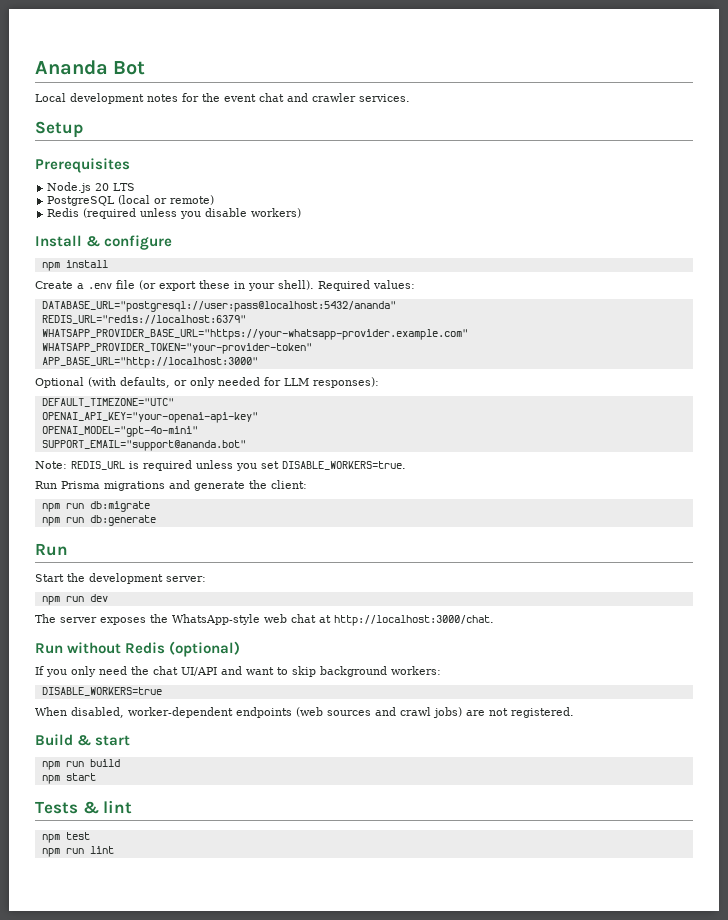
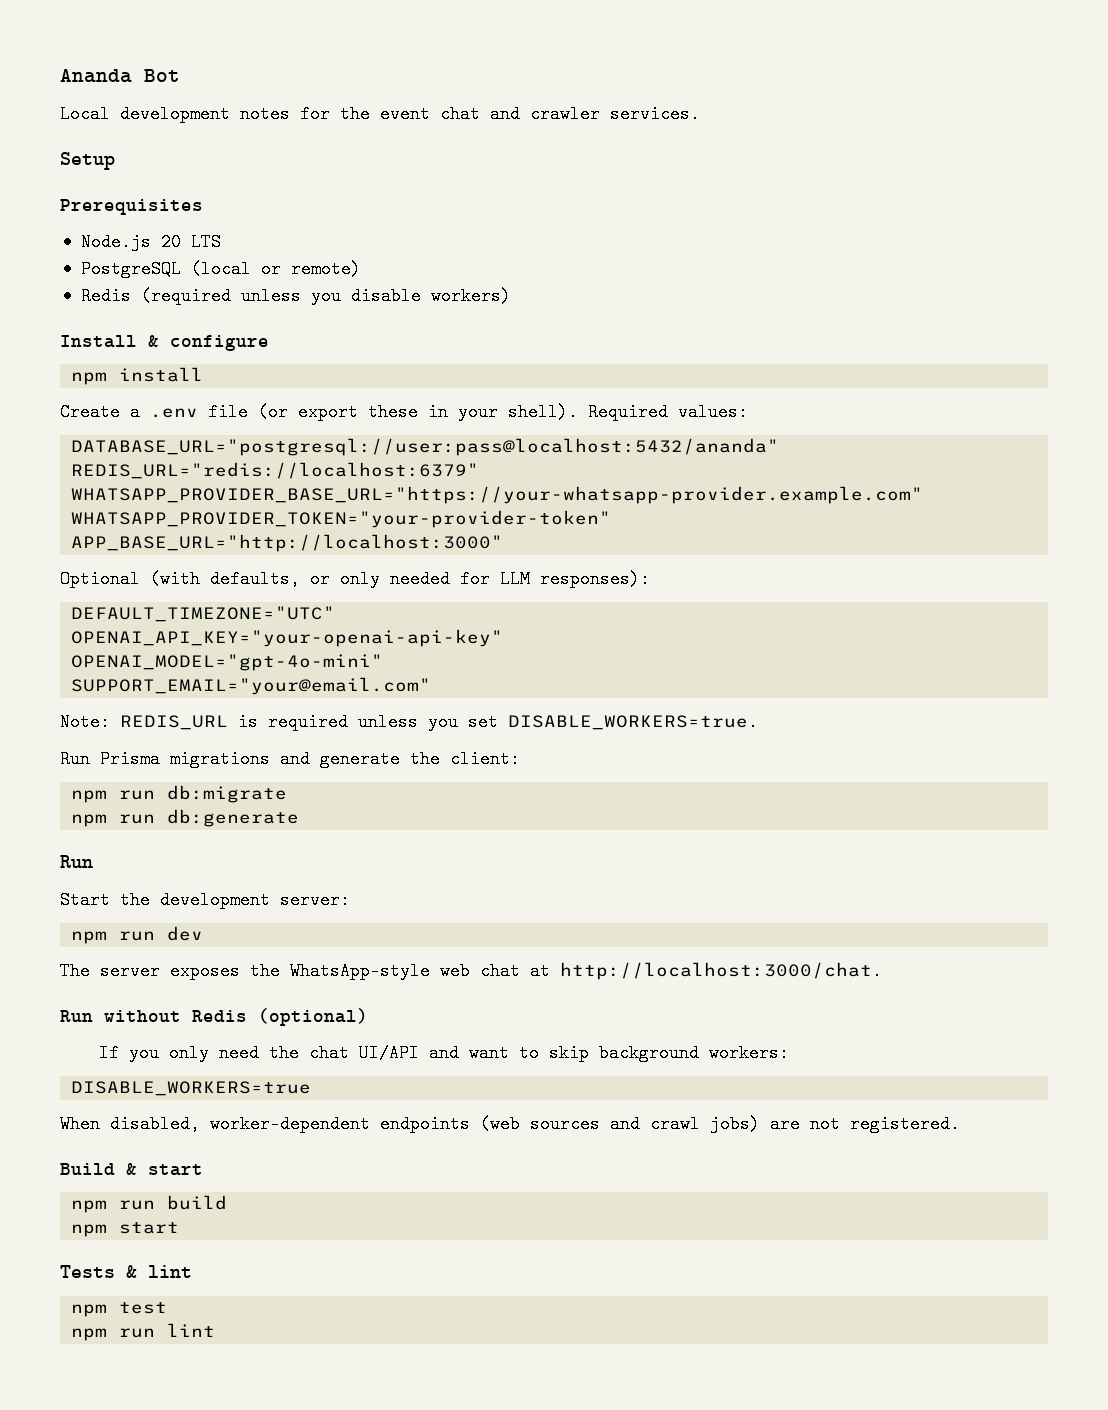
[41,440,246,451] SUPPORT_EMAIL="support@ananda.bot" -> [71,677,432,695] SUPPORT_EMAIL="your@email.com"

